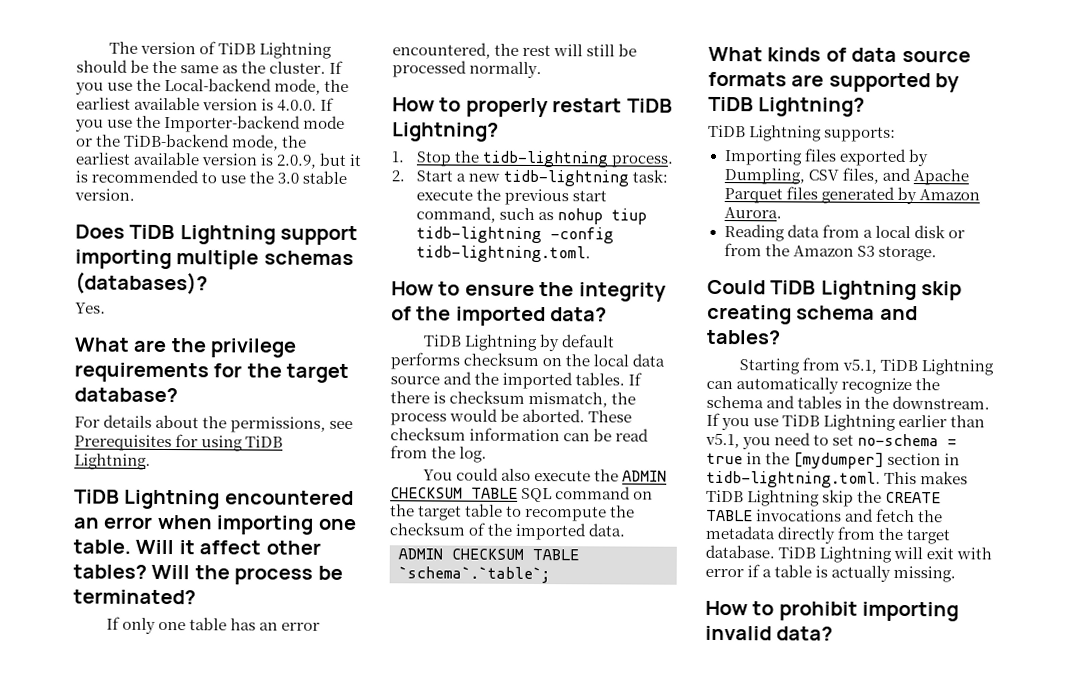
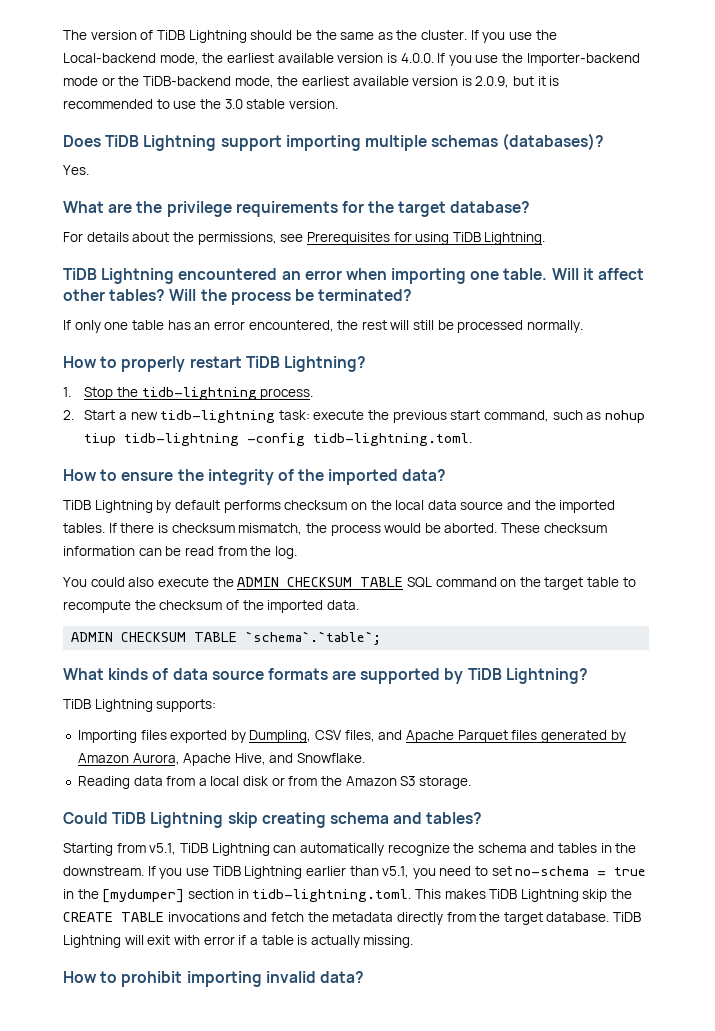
[723,207,782,219] Aurora. -> [132,753,366,766] Aurora, Apache Hive, and Snowflake.

